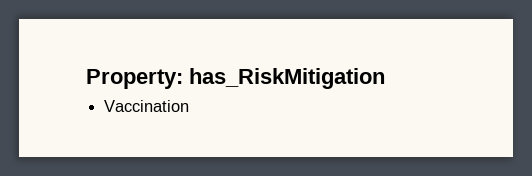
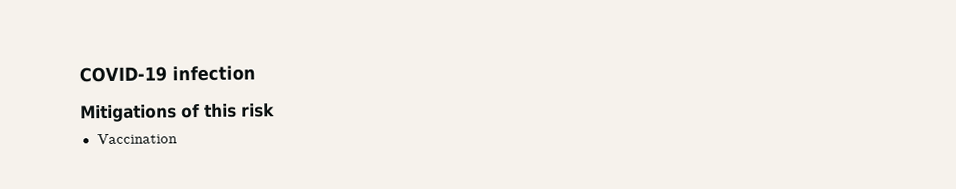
[86,68,385,89] Property: has_RiskMitigation -> [79,65,256,83] [80,103,275,123] COVID-19 infection // Mitigations of this risk

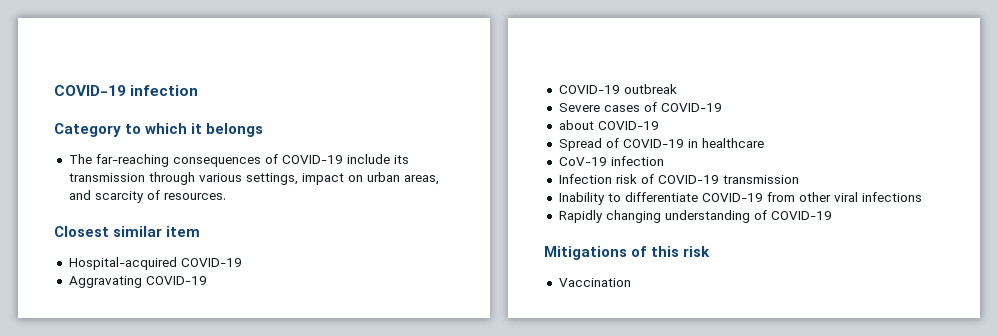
(256, 73) none -> [54,123,264,137] [68,154,409,167] [68,172,439,185] [68,190,226,203] [54,226,201,237] [68,257,242,270] [68,276,207,288] [558,84,677,94] [558,102,722,112] [558,120,659,130] [558,138,764,151] [558,156,664,166] [558,174,799,184] [558,192,922,205] [558,210,832,223] // Category to which it belongs // The far-reaching consequences of COVID-19 include its transmission through various settings, impact on urban areas, and scarcity of resources. // Closest similar item // Hospital-acquired COVID-19 // Aggravating COVID-19 // COVID-19 outbreak // Severe cases of COVID-19 // about COVID-19 // Spread of COVID-19 in healthcare // CoV-19 infection // Infection risk of COVID-19 transmission // Inability to differentiate COVID-19 from other viral infections // Rapidly changing understanding of COVID-19

